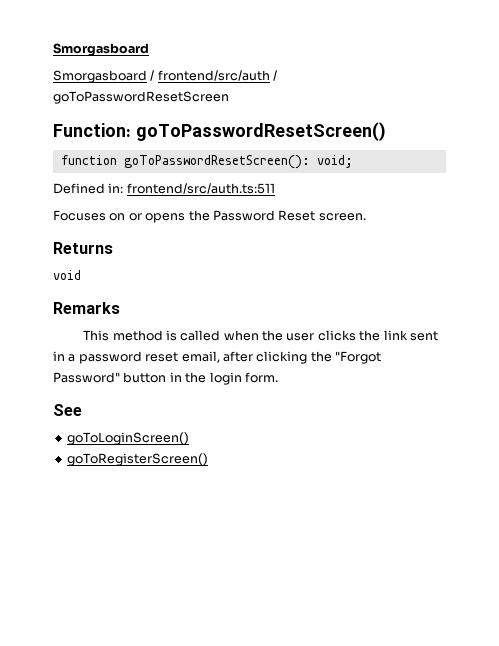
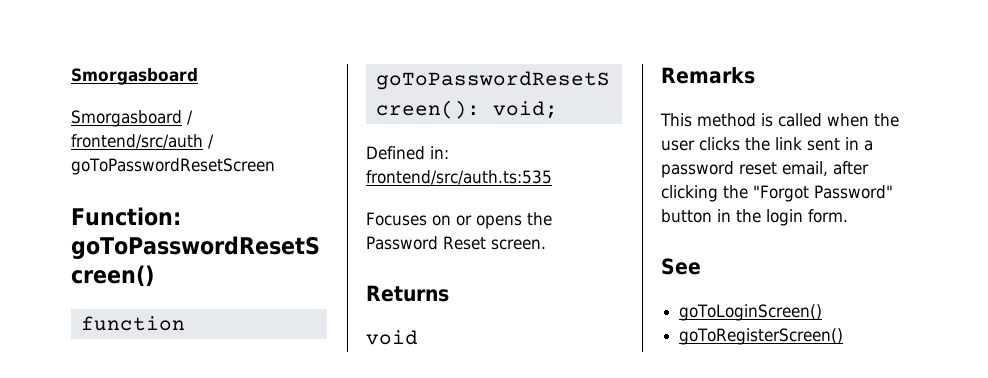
[126,183,275,194] frontend/src/auth.ts:511 -> [366,170,552,185] frontend/src/auth.ts:535

